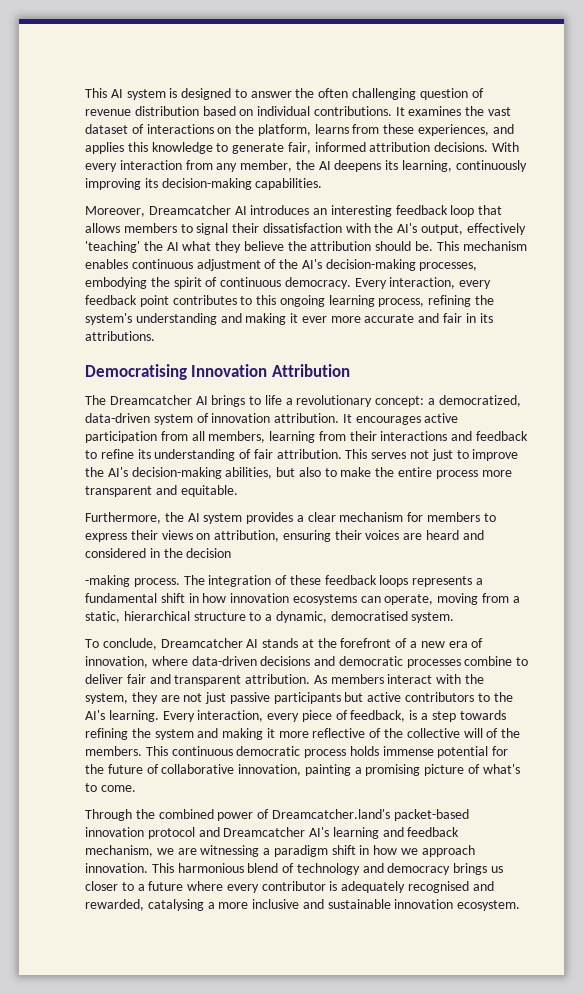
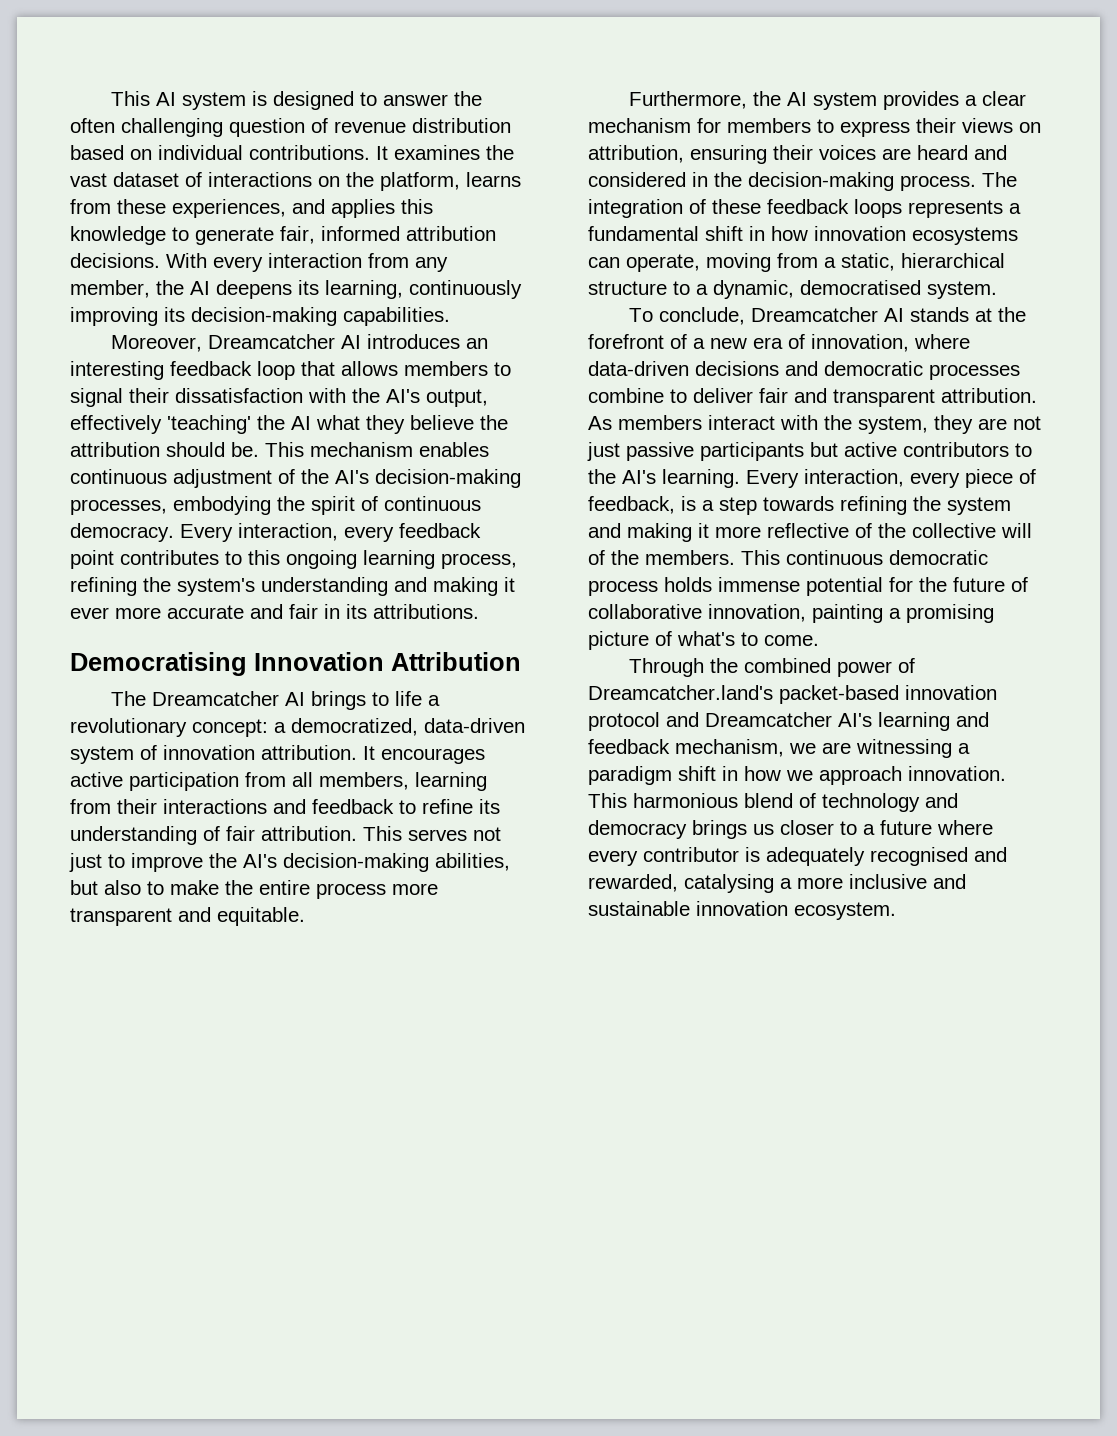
[186,548,232,558] [85,575,130,587] decision // -making -> [748,172,894,191] decision-making

